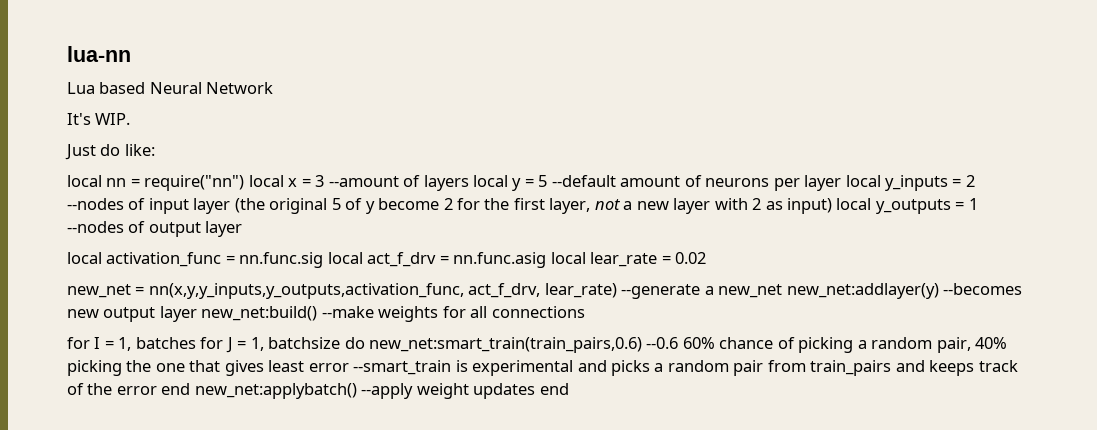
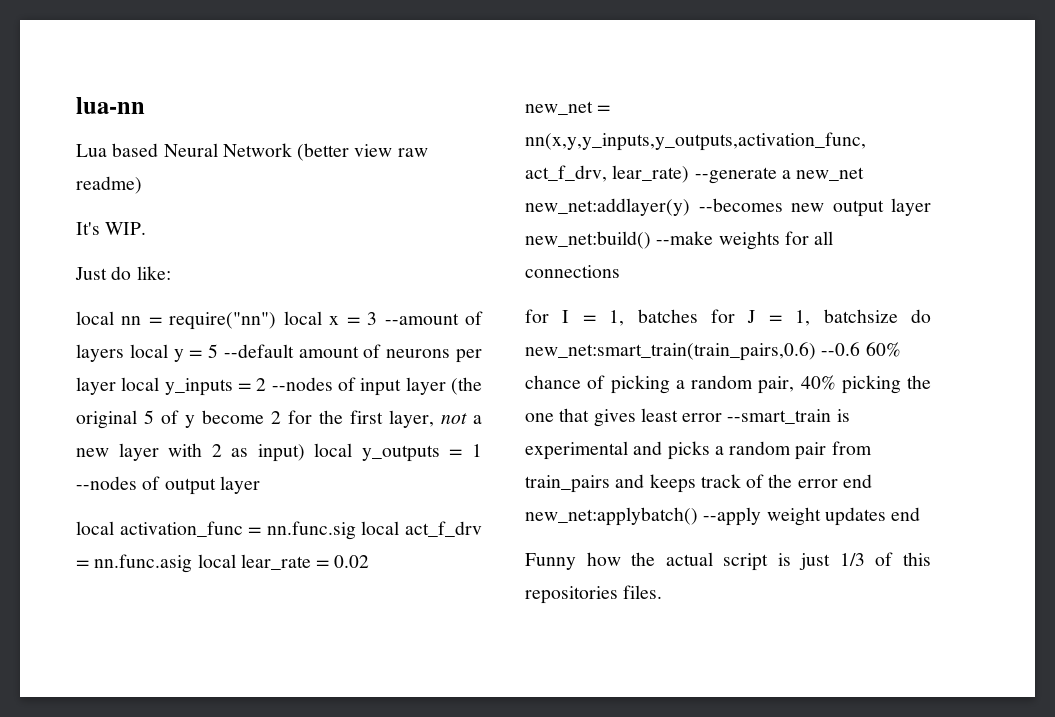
(274, 88) none -> [297,143,428,161] [76,176,142,194] (better view raw readme)
(569, 389) none -> [525,552,931,571] [525,585,663,604] // Funny how the actual script is just 1/3 of this repositories files.

